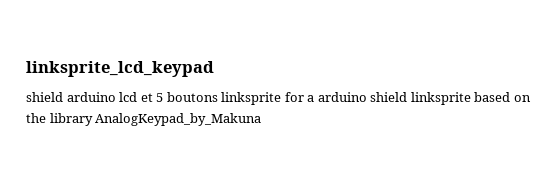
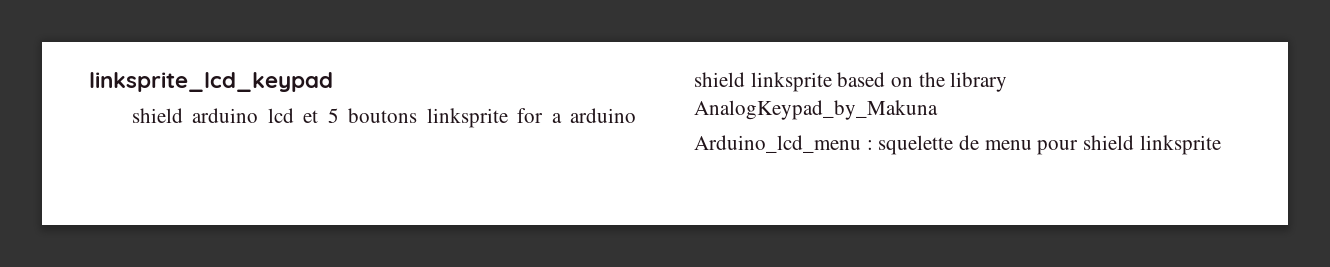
(262, 119) none -> [694,135,1221,155] // Arduino_lcd_menu : squelette de menu pour shield linksprite

